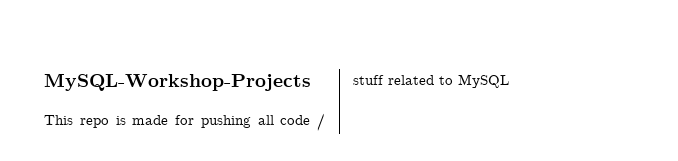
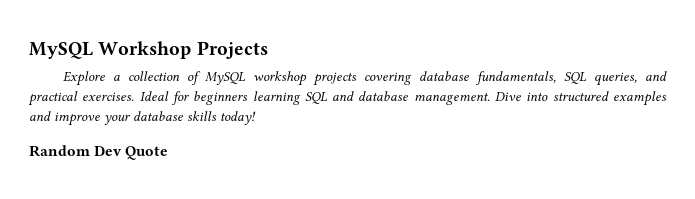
[44,73,311,91] [44,113,325,131] [353,74,509,88] MySQL-Workshop-Projects // This repo is made for pushing all code / stuff related to MySQL -> [29,41,268,59] [62,71,667,86] [28,91,667,106] [29,111,256,126] [29,145,169,160] MySQL Workshop Projects // Explore a collection of MySQL workshop projects covering database fundamentals, SQL queries, and practical exercises. Ideal for beginners learning SQL and database management. Dive into structured examples and improve your database skills today! // Random Dev Quote

